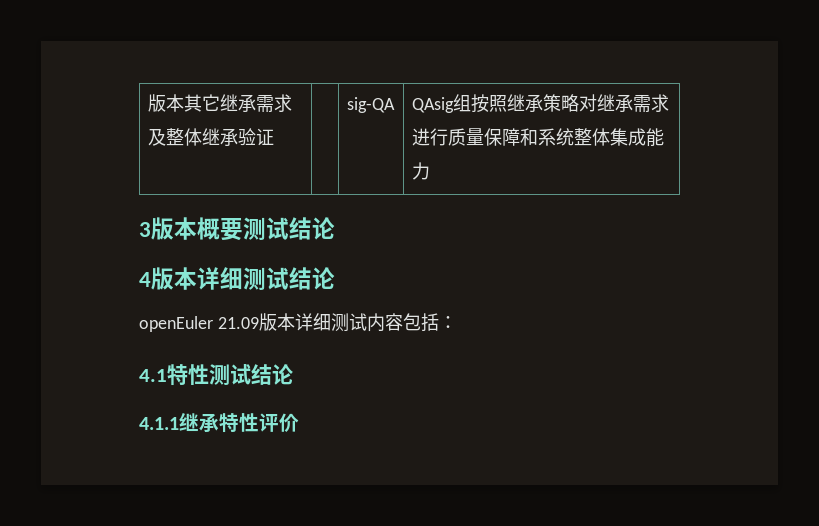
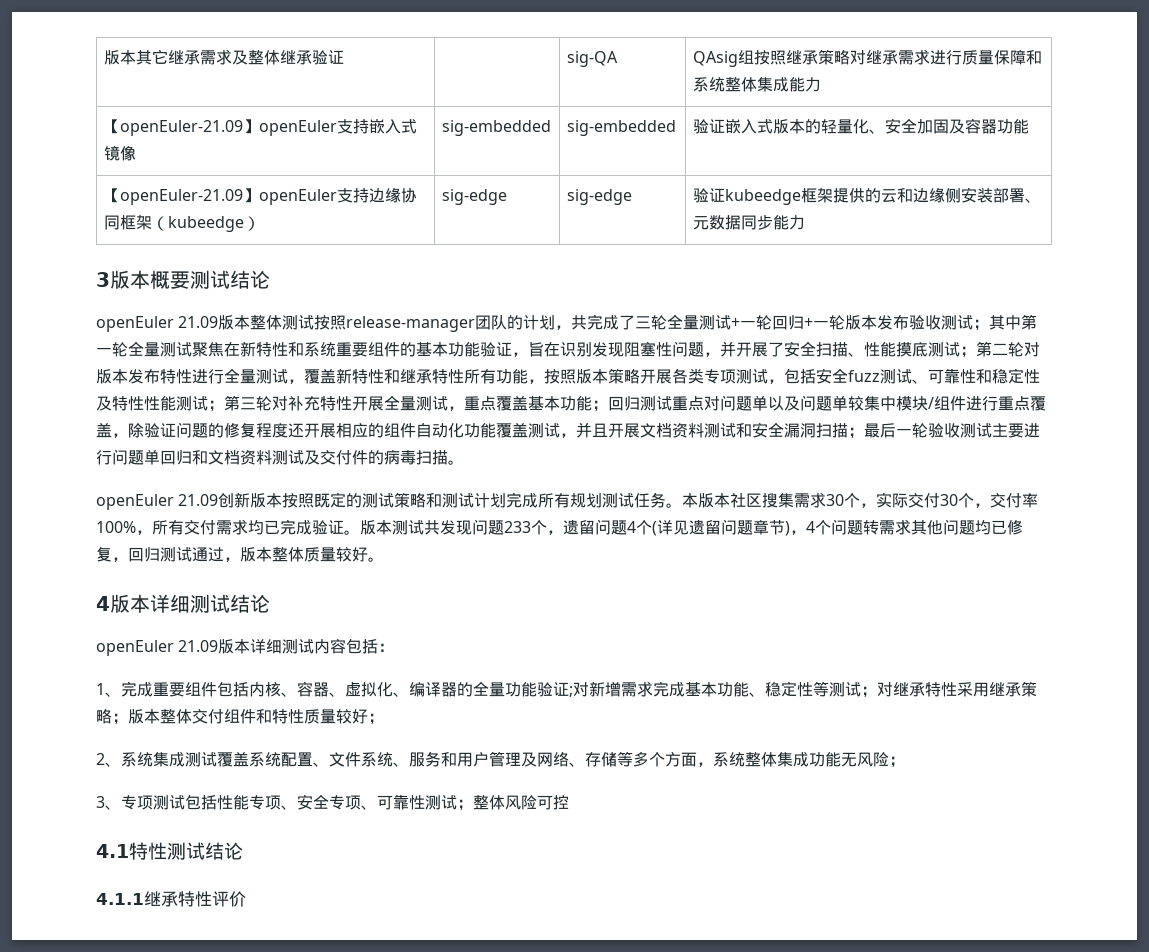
(430, 171) none -> [103,119,417,136] [103,145,136,161] [441,120,551,136] [566,120,676,136] [692,118,1029,134] [103,188,417,205] [103,215,260,232] [441,189,507,205] [566,189,632,205] [692,187,1041,205] [692,215,805,230] // 【openEuler-21.09】openEuler支持嵌入式镜像 | sig-embedded | sig-embedded | 验证嵌入式版本的轻量化、安全加固及容器功能 // 【openEuler-21.09】openEuler支持边缘协同框架（kubeedge） | sig-edge | sig-edge | 验证kubeedge框架提供的云和边缘侧安装部署、元数据同步能力
(335, 228) none -> [96,314,1038,332] [96,341,1040,358] [96,368,1040,384] [96,395,1046,412] [96,422,1040,439] [96,449,464,465] [96,492,1039,510] [96,519,1023,536] [96,547,384,562] // openEuler 21.09版本整体测试按照release-manager团队的计划，共完成了三轮全量测试+一轮回归+一轮版本发布验收测试；其中第一轮全量测试聚焦在新特性和系统重要组件的基本功能验证，旨在识别发现阻塞性问题，并开展了安全扫描、性能摸底测试；第二轮对版本发布特性进行全量测试，覆盖新特性和继承特性所有功能，按照版本策略开展各类专项测试，包括安全fuzz测试、可靠性和稳定性及特性性能测试；第三轮对补充特性开展全量测试，重点覆盖基本功能；回归测试重点对问题单以及问题单较集中模块/组件进行重点覆盖，除验证问题的修复程度还开展相应的组件自动化功能覆盖测试，并且开展文档资料测试和安全漏洞扫描；最后一轮验收测试主要进行问题单回归和文档资料测试及交付件的病毒扫描。 // openEuler 21.09创新版本按照既定的测试策略和测试计划完成所有规划测试任务。本版本社区搜集需求30个，实际交付30个，交付率100%，所有交付需求均已完成验证。版本测试共发现问题233个，遗留问题4个(详见遗留问题章节)，4个问题转需求其他问题均已修复，回归测试通过，版本整体质量较好。
(457, 322) none -> [96,681,1037,698] [96,709,384,725] [96,751,905,768] [96,794,569,811] // 1、完成重要组件包括内核、容器、虚拟化、编译器的全量功能验证;对新增需求完成基本功能、稳定性等测试；对继承特性采用继承策略；版本整体交付组件和特性质量较好； // 2、系统集成测试覆盖系统配置、文件系统、服务和用户管理及网络、存储等多个方面，系统整体集成功能无风险； // 3、专项测试包括性能专项、安全专项、可靠性测试；整体风险可控

